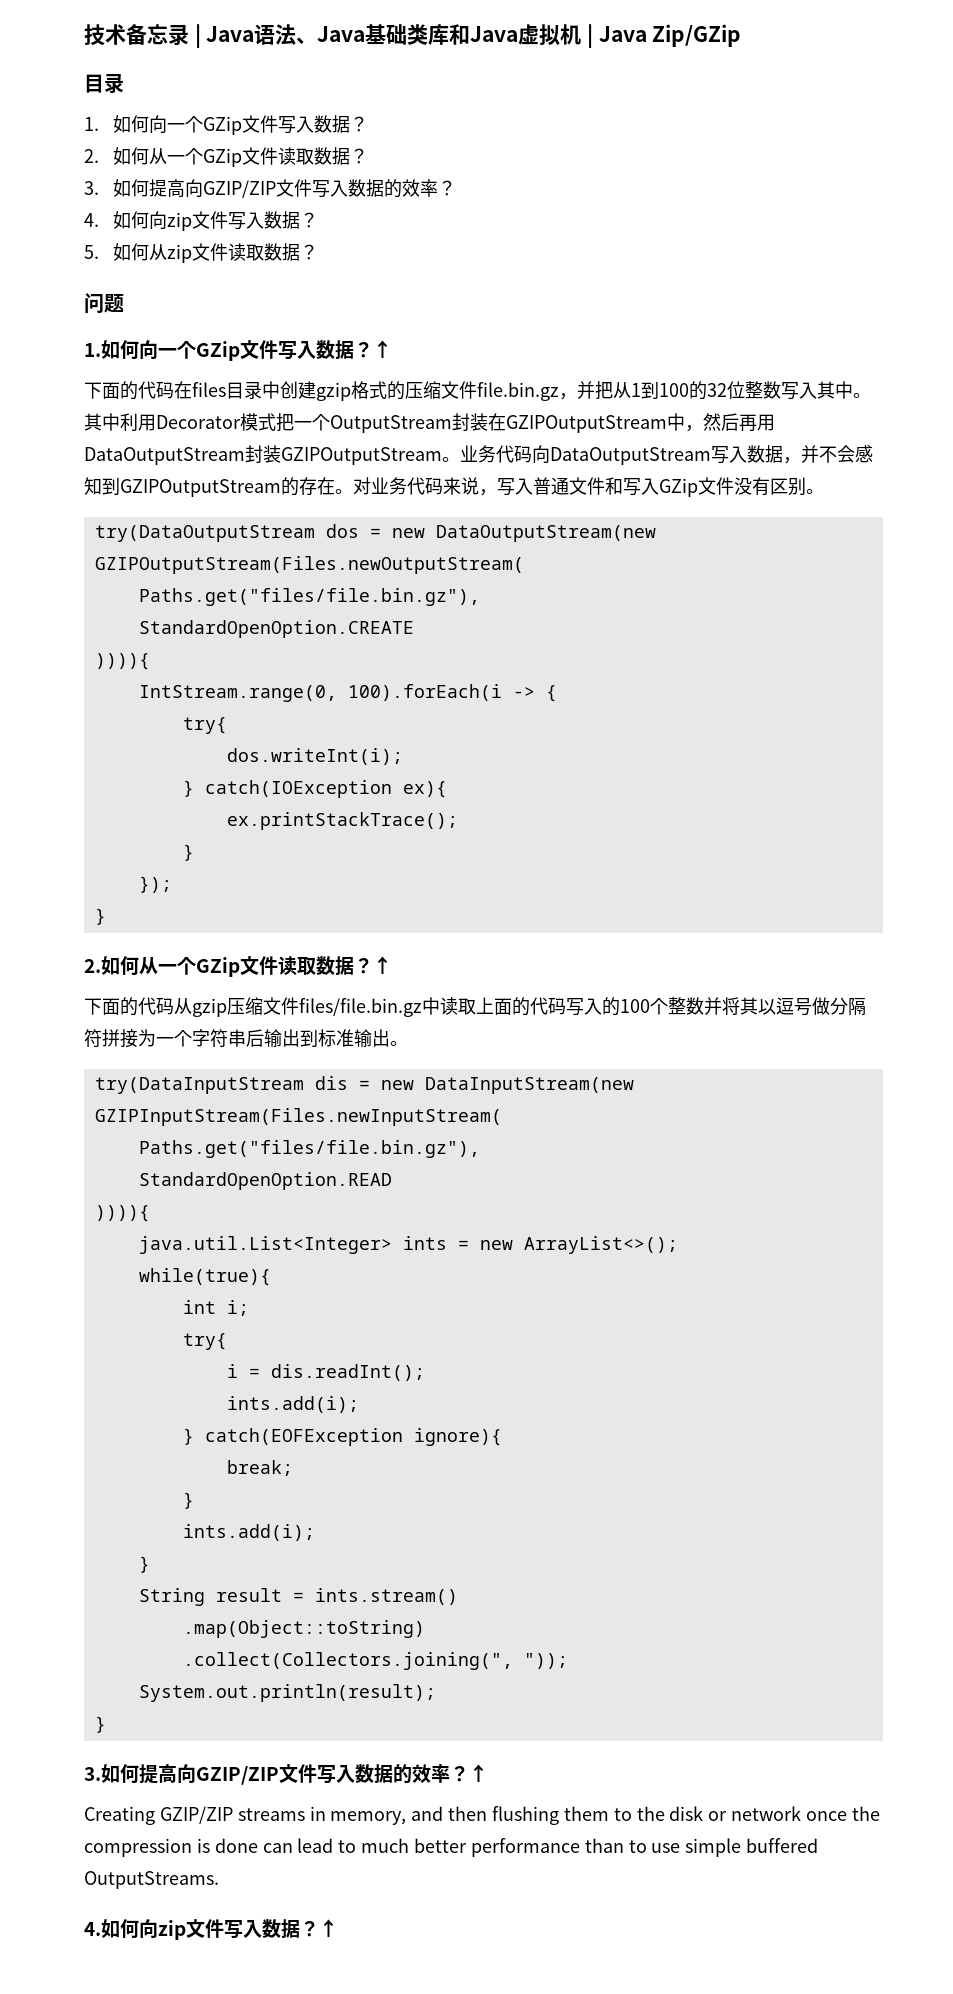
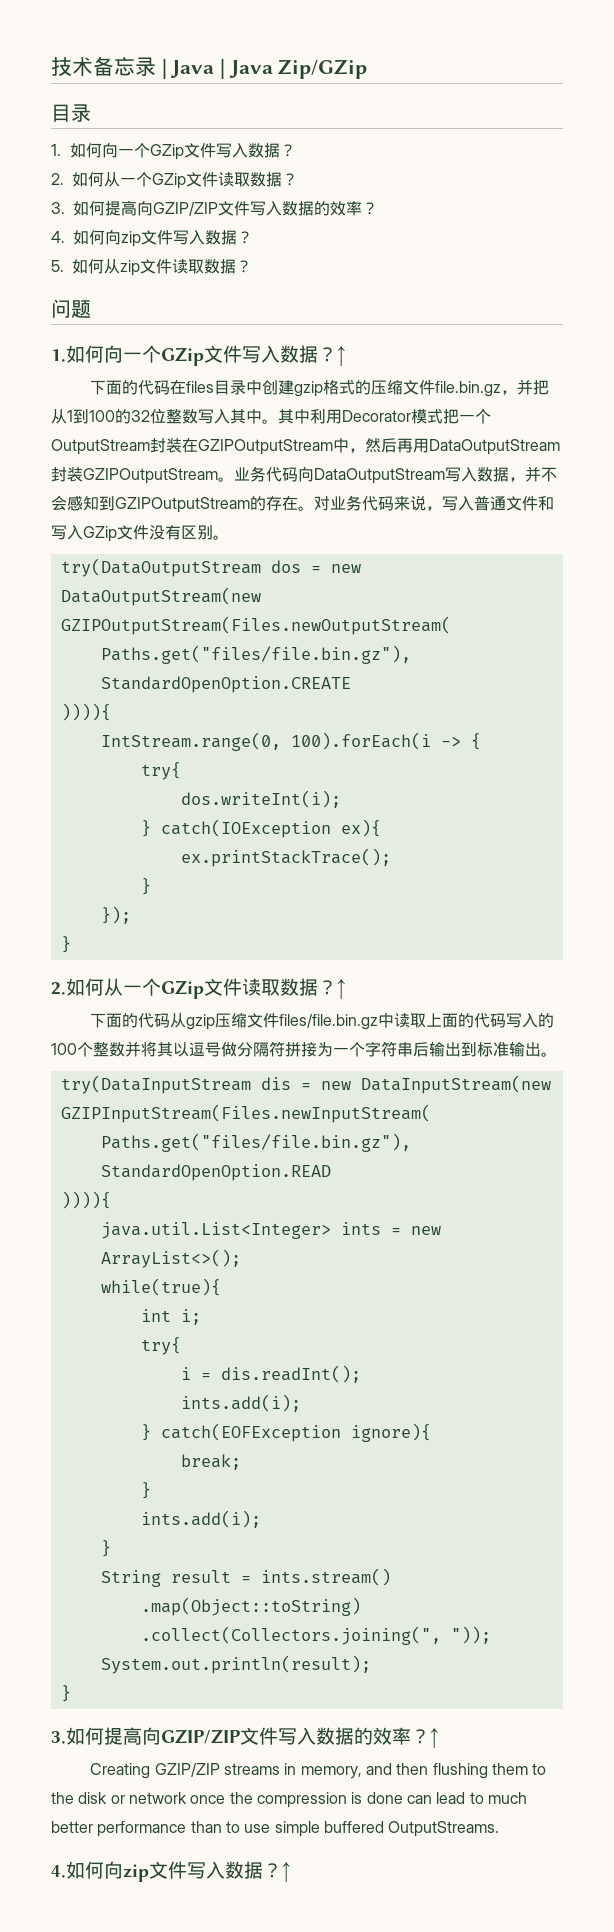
[254,24,582,46] 语法、Java基础类库和Java虚拟机 -> (215, 69) none

